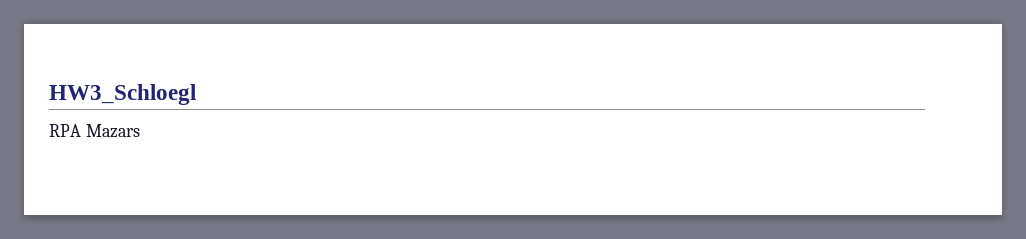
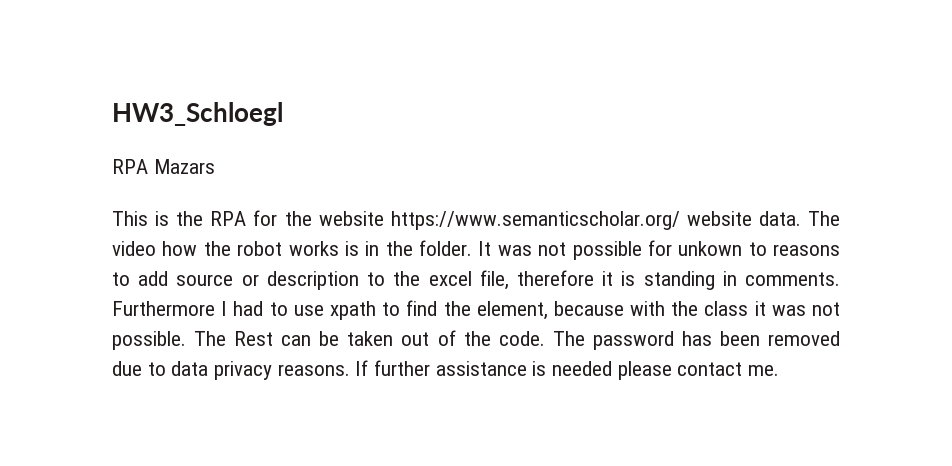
(140, 131) none -> [112,210,841,230] [112,240,840,260] [112,270,840,290] [112,300,840,320] [112,330,840,350] [112,360,780,380] // This is the RPA for the website https://www.semanticscholar.org/ website data. The video how the robot works is in the folder. It was not possible for unkown to reasons to add source or description to the excel file, therefore it is standing in comments. Furthermore I had to use xpath to find the element, because with the class it was not possible. The Rest can be taken out of the code. The password has been removed due to data privacy reasons. If further assistance is needed please contact me.

